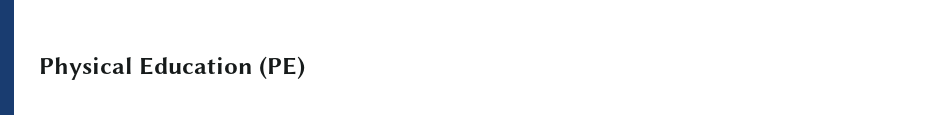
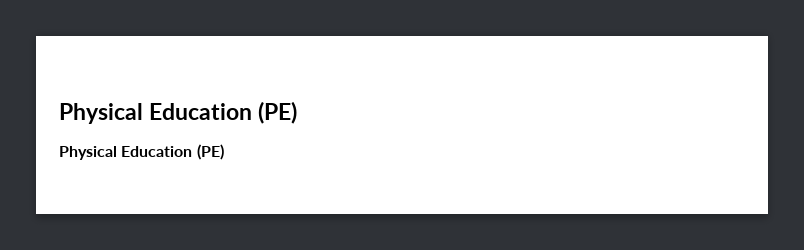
[39,56,306,80] Physical Education (PE) -> [59,101,298,124] [59,144,224,160] Physical Education (PE) // Physical Education (PE)

